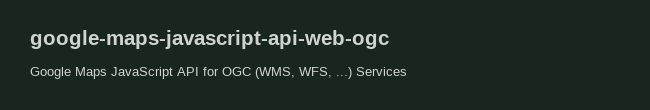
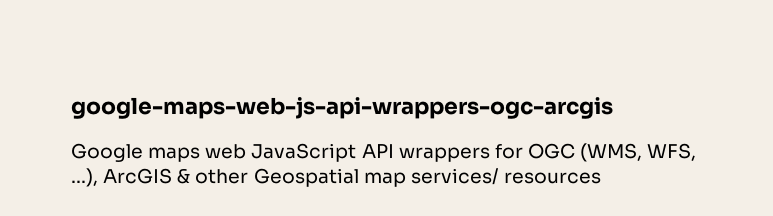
[30,30,389,49] google-maps-javascript-api-web-ogc -> [71,97,613,119] google-maps-web-js-api-wrappers-ogc-arcgis
[75,67,107,79] Maps -> [148,144,247,162] maps web
(199, 71) none -> [398,147,490,162] wrappers
[336,67,407,79] ...) Services -> [71,168,601,187] ...), ArcGIS & other Geospatial map services/ resources

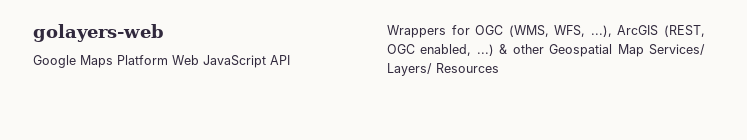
[71,97,613,119] google-maps-web-js-api-wrappers-ogc-arcgis -> [33,24,164,42] golayers-web
[148,144,247,162] maps web -> [80,55,199,68] Maps Platform Web
[398,147,490,162] wrappers -> [387,25,446,38] Wrappers
[177,168,601,187] & other Geospatial map services/ resources -> [664,25,705,37] [387,44,705,57] [387,63,499,76] (REST, OGC enabled, ...) & other Geospatial Map Services/ Layers/ Resources

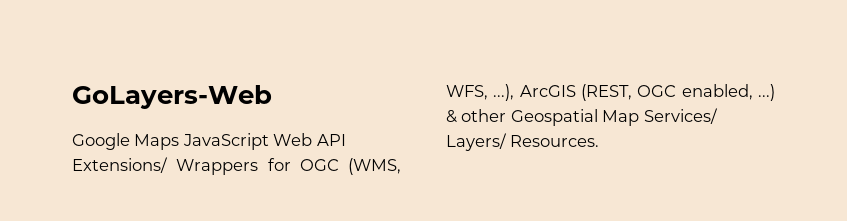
[33,24,164,42] golayers-web -> [72,85,272,109] GoLayers-Web
[117,55,290,68] Platform Web JavaScript API -> [182,133,346,150] [72,157,168,173] JavaScript Web API Extensions/
[436,63,499,73] Resources -> [510,135,600,147] Resources.

